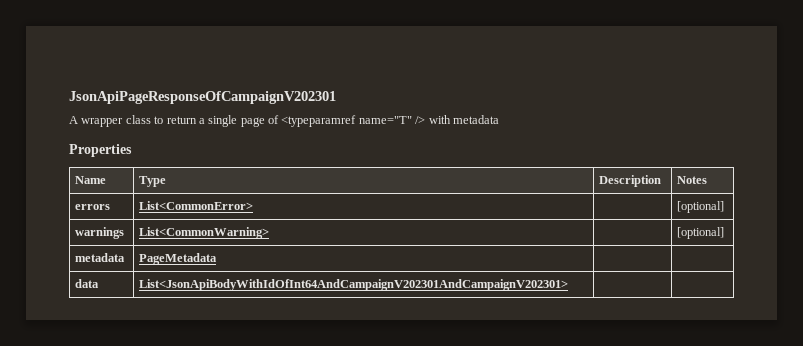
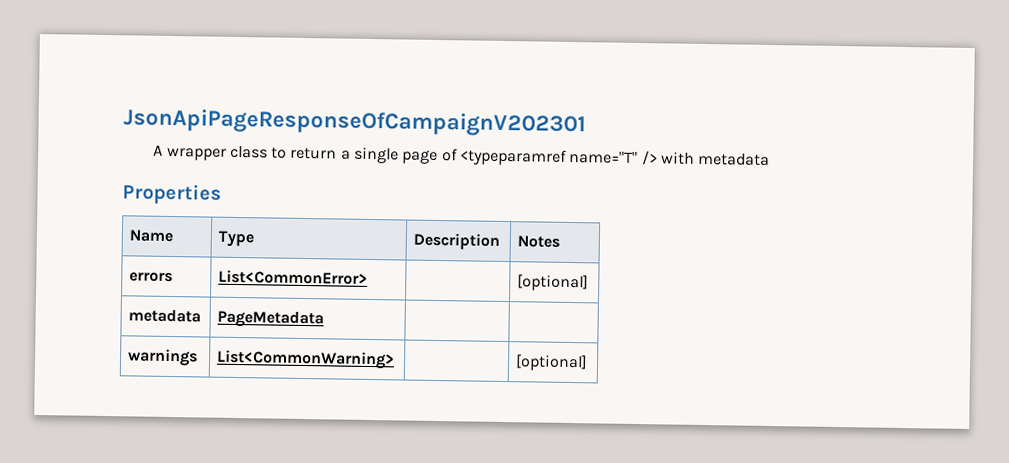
(724, 207) none -> [128,309,202,323] [217,310,325,329] // metadata | PageMetadata | |
[74,253,125,262] [138,253,217,265] [74,279,99,288] [138,279,568,291] // metadata | PageMetadata | | // data | List<JsonApiBodyWithIdOfInt64AndCampaignV202301AndCampaignV202301> | | -> (589, 363) none

